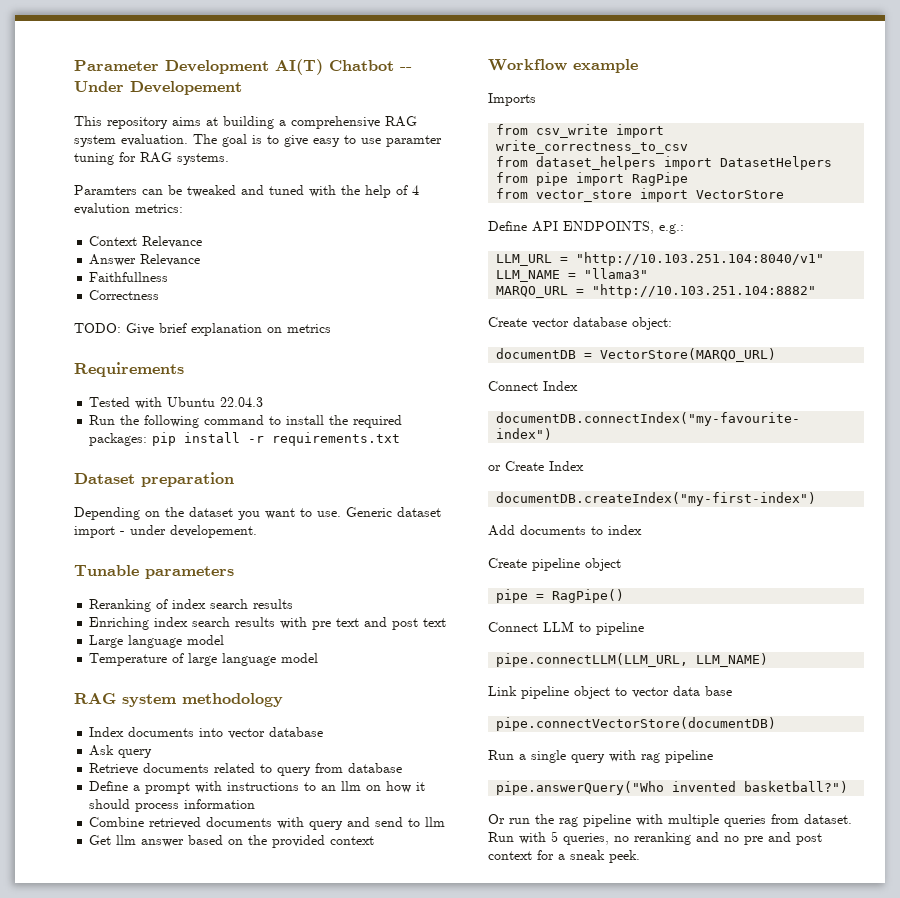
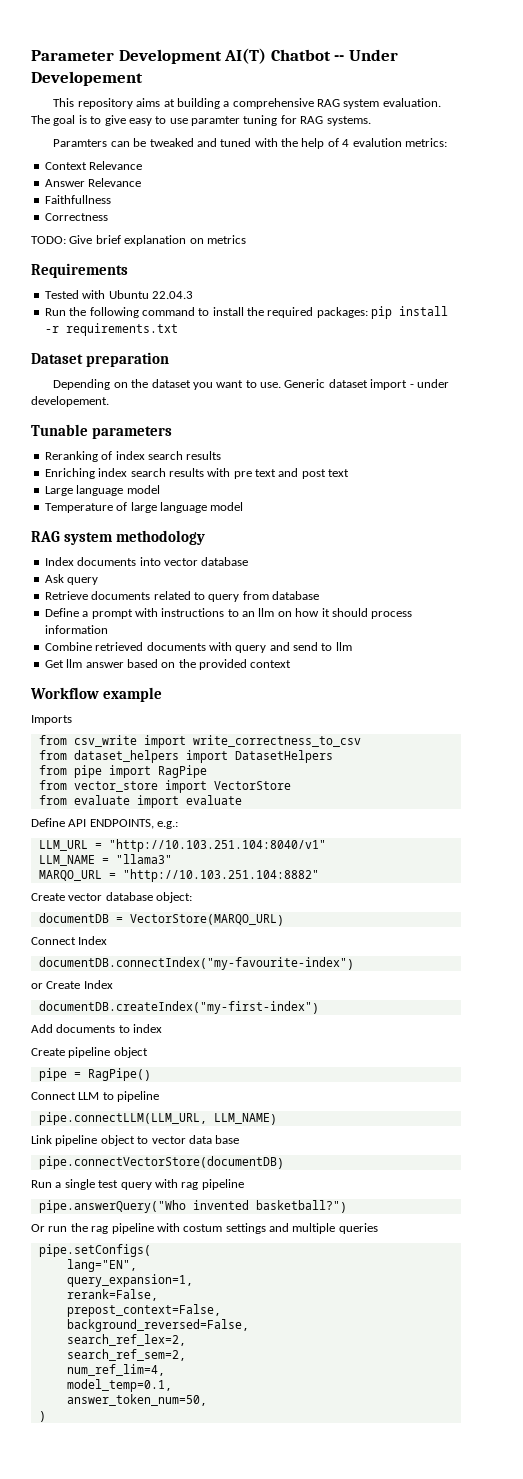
(785, 194) none -> [38,795,242,808] // from evaluate import evaluate
(566, 756) none -> [98,1180,119,1188] test
(663, 820) none -> [183,1223,289,1234] costum settings and
[771,814,852,824] [488,831,822,845] [488,850,640,863] from dataset. Run with 5 queries, no reranking and no pre and post context for a sneak peek. -> [38,1244,151,1257] [66,1259,137,1272] [66,1274,193,1287] [66,1289,158,1301] [66,1304,221,1317] [66,1319,249,1332] [66,1334,186,1346] [66,1349,186,1361] [66,1364,165,1376] [66,1379,172,1392] [66,1394,207,1406] [38,1411,46,1422] // pipe.setConfigs( // lang="EN", // query_expansion=1, // rerank=False, // prepost_context=False, // background_reversed=False, // search_ref_lex=2, // search_ref_sem=2, // num_ref_lim=4, // model_temp=0.1, // answer_token_num=50, // )

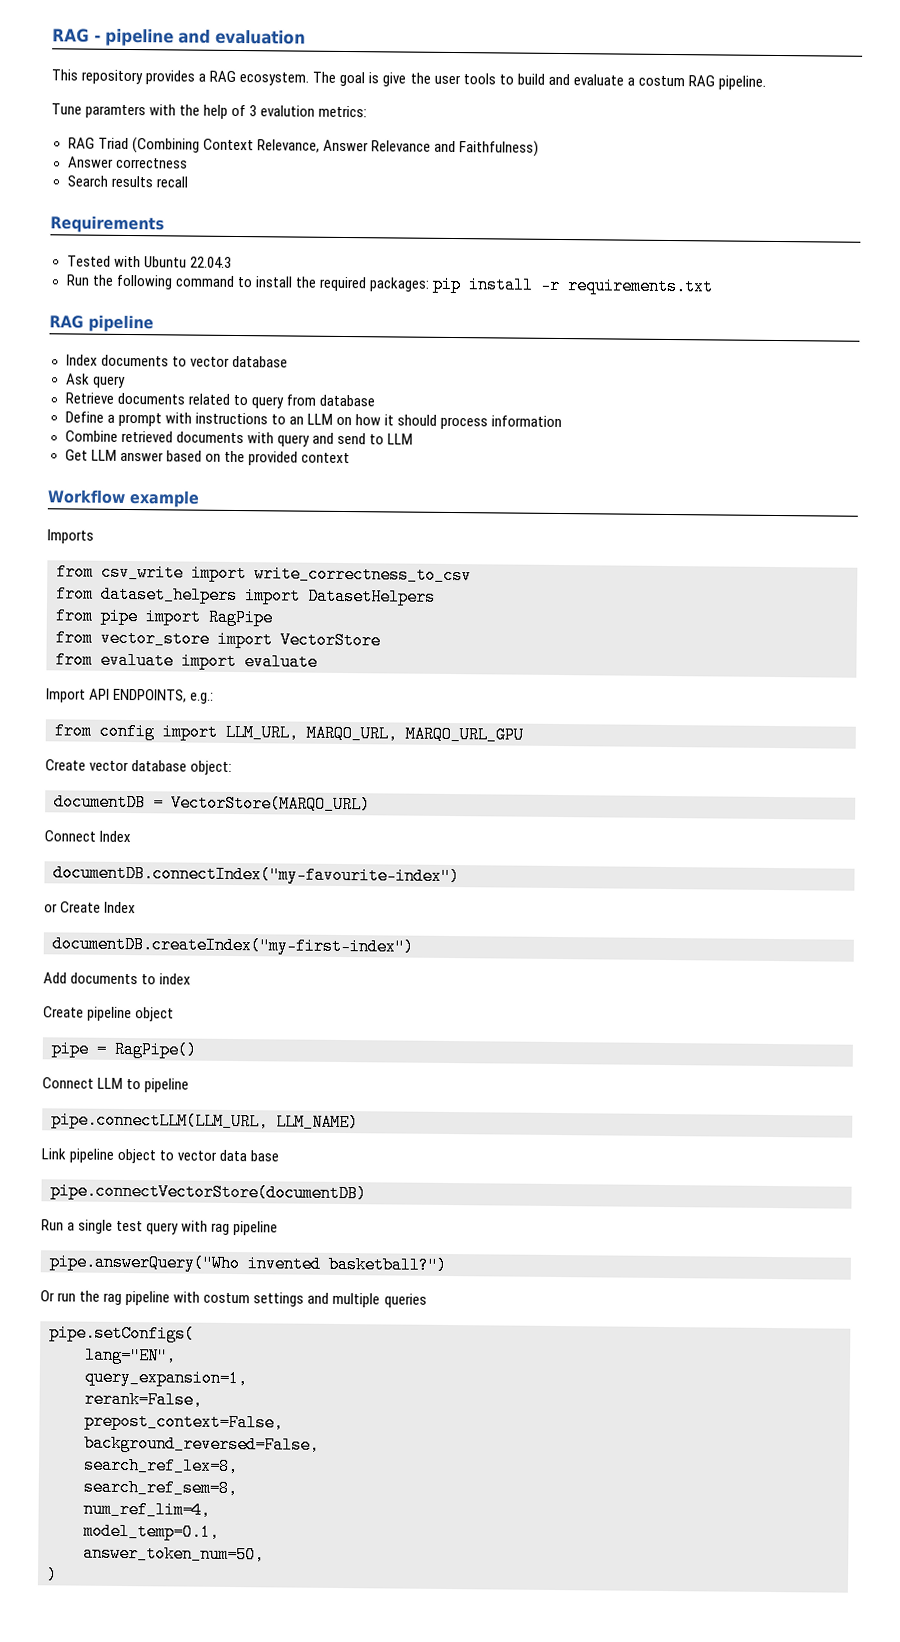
[31,48,398,64] [31,71,143,86] [53,98,441,109] [31,115,371,126] [53,138,252,147] Parameter Development AI(T) Chatbot -- Under Developement // This repository aims at building a comprehensive RAG system evaluation. The goal is to give easy to use paramter tuning for RAG systems. // Paramters can be tweaked and tuned -> [52,28,306,47] [51,69,766,90] [51,103,147,119] RAG - pipeline and evaluation // This repository provides a RAG ecosystem. The goal is give the user tools to build and evaluate a costum RAG pipeline. // Tune paramters
[342,139,350,147] 4 -> [249,105,258,117] 3
[44,161,143,170] [44,178,142,187] [44,195,111,204] [44,213,108,221] [31,235,246,246] Context Relevance // Answer Relevance // Faithfullness // Correctness // TODO: Give brief explanation on metrics -> [67,137,539,157] [67,156,188,169] [66,175,188,188] RAG Triad (Combining Context Relevance, Answer Relevance and Faithfulness) // Answer correctness // Search results recall
[31,352,170,367] [53,379,449,390] [31,396,109,407] [31,424,173,439] [44,451,222,462] [44,468,350,479] [44,485,160,496] [44,502,244,513] [31,530,206,545] // Dataset preparation // Depending on the dataset you want to use. Generic dataset import - under developement. // Tunable parameters // Reranking of index search results // Enriching index search results with pre text and post text // Large language model // Temperature of large language model // RAG system methodology -> [49,314,154,333] // RAG pipeline
[139,557,161,566] into -> [171,356,187,367] to
[258,608,275,617] llm -> [306,413,333,425] LLM
[335,642,352,651] llm -> [386,433,413,445] LLM
[66,659,83,668] llm -> [90,449,117,461] LLM
[31,818,65,827] Define -> [46,688,86,703] Import
[38,839,326,852] [38,854,172,866] [38,869,319,882] LLM_URL = "http://10.103.251.104:8040/v1" // LLM_NAME = "llama3" // MARQO_URL = "http://10.103.251.104:8882" -> [54,722,524,744] from config import LLM_URL, MARQO_URL, MARQO_URL_GPU
[66,1334,186,1346] [66,1349,186,1361] search_ref_lex=2, // search_ref_sem=2, -> [83,1456,239,1476] [83,1478,238,1498] search_ref_lex=8, // search_ref_sem=8,

